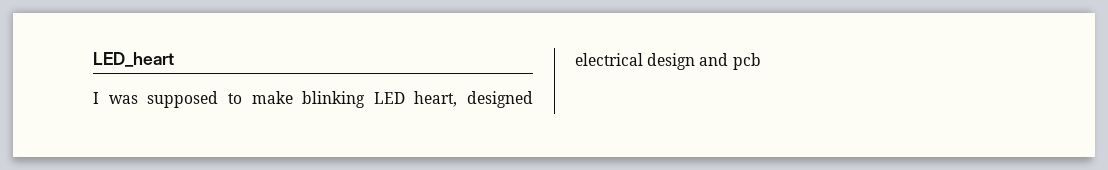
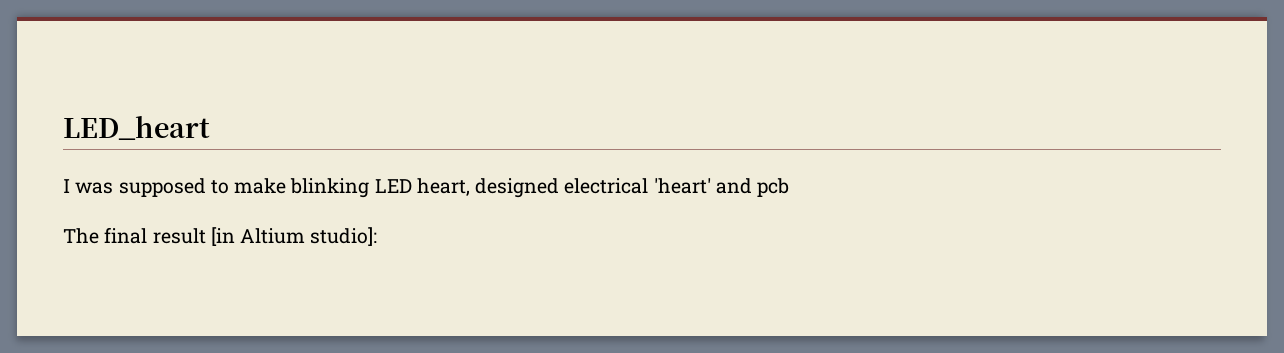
[647,53,696,70] design -> [653,178,711,194] 'heart'
(761, 61) none -> [63,227,378,246] // The final result [in Altium studio]:

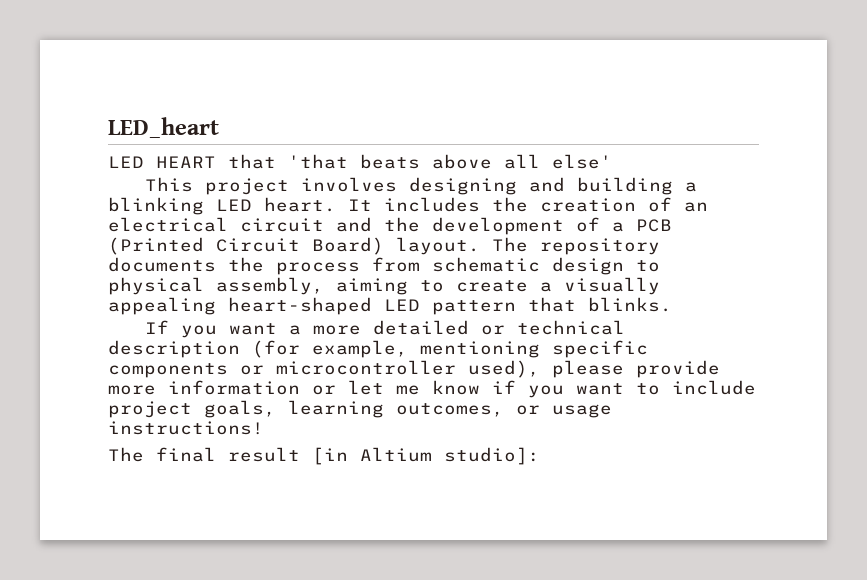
[63,178,790,198] I was supposed to make blinking LED heart, designed electrical 'heart' and pcb -> [108,154,612,169] [144,177,697,195] [108,197,708,215] [108,217,672,235] [108,237,660,255] [108,257,660,275] [108,277,660,295] [108,297,672,315] [144,320,625,338] [108,340,648,358] [108,360,720,378] [108,380,756,398] [108,400,612,418] [108,421,264,435] LED HEART that 'that beats above all else' // This project involves designing and building a blinking LED heart. It includes the creation of an electrical circuit and the development of a PCB (Printed Circuit Board) layout. The repository documents the process from schematic design to physical assembly, aiming to create a visually appealing heart-shaped LED pattern that blinks. // If you want a more detailed or technical description (for example, mentioning specific components or microcontroller used), please provide more information or let me know if you want to include project goals, learning outcomes, or usage instructions!

